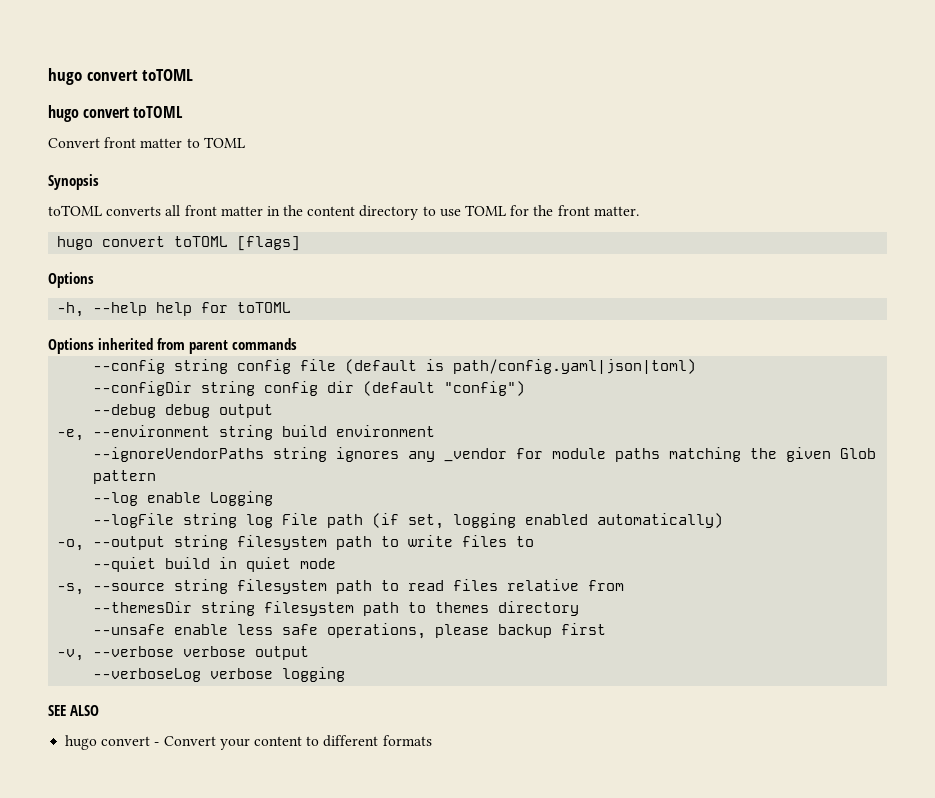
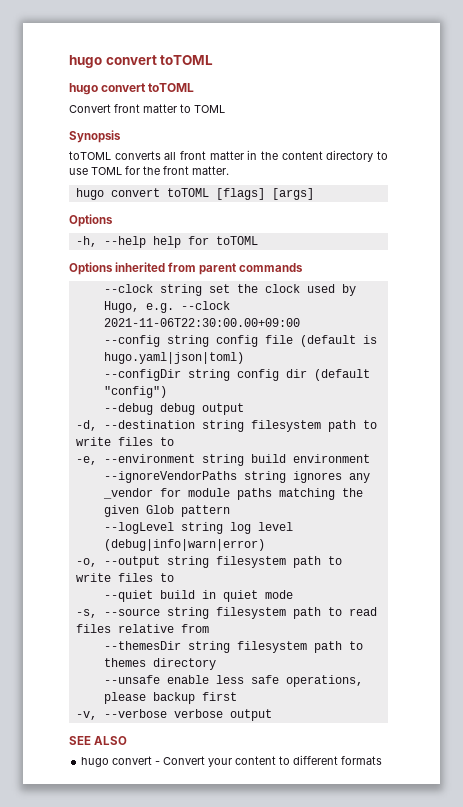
(301, 243) none -> [271,188,314,200] [args]
(298, 344) none -> [103,284,356,296] [103,301,230,313] [103,318,300,327] // --clock string set the clock used by Hugo, e.g. --clock 2021-11-06T22:30:00.00+09:00
[453,359,697,374] path/config.yaml|json|toml) -> [103,352,244,364] hugo.yaml|json|toml)
(274, 411) none -> [75,420,377,432] [75,437,174,446] // -d, --destination string filesystem path to write files to
[93,491,274,506] [93,513,724,529] --log enable Logging // --logFile string log File path (if set, logging enabled automatically) -> [103,522,293,534] [103,539,265,551] --logLevel string log level (debug|info|warn|error)
[93,667,346,682] // --verboseLog verbose logging -> (272, 715) none

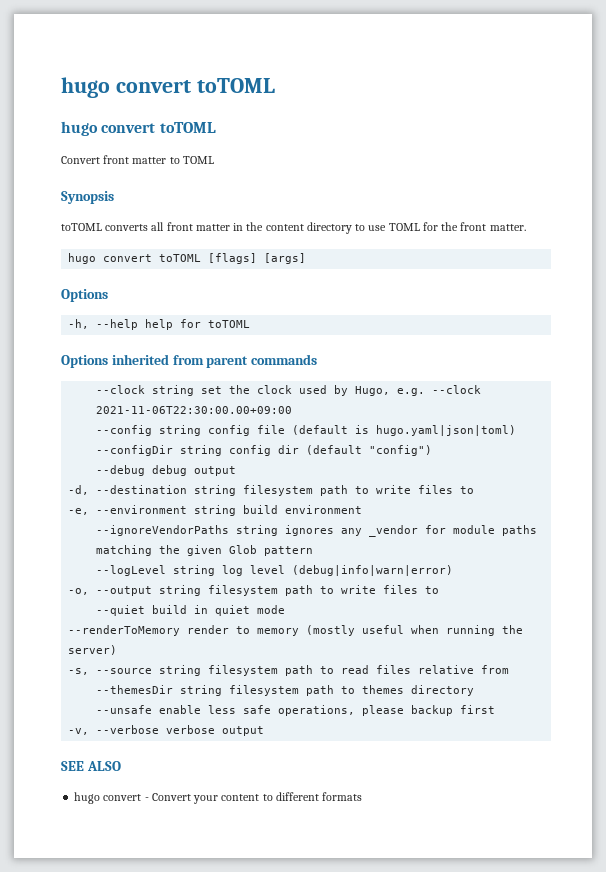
(293, 594) none -> [68,625,524,636] [68,645,118,655] // --renderToMemory render to memory (mostly useful when running the server)

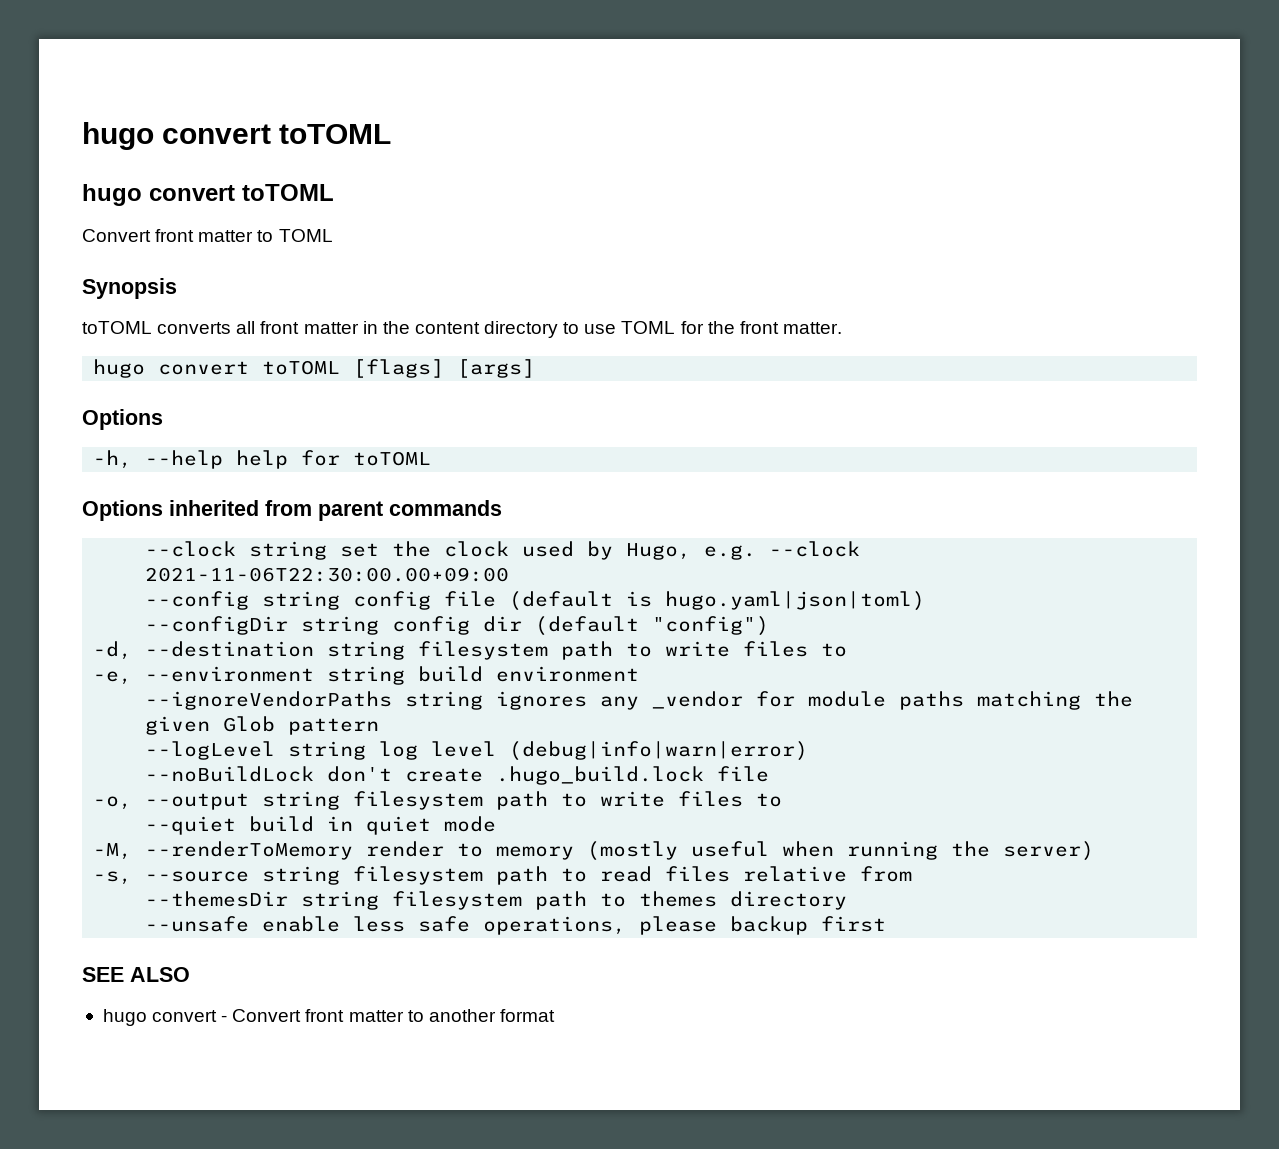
[96,465,237,476] // --debug debug output -> (770, 626) none
(454, 570) none -> [145,766,770,785] // --noBuildLock don't create .hugo_build.lock file
(286, 609) none -> [93,843,133,860] -M,
[68,725,265,736] // -v, --verbose verbose output -> (887, 924) none
[193,792,363,804] your content to different formats -> [305,1009,555,1022] front matter to another format

